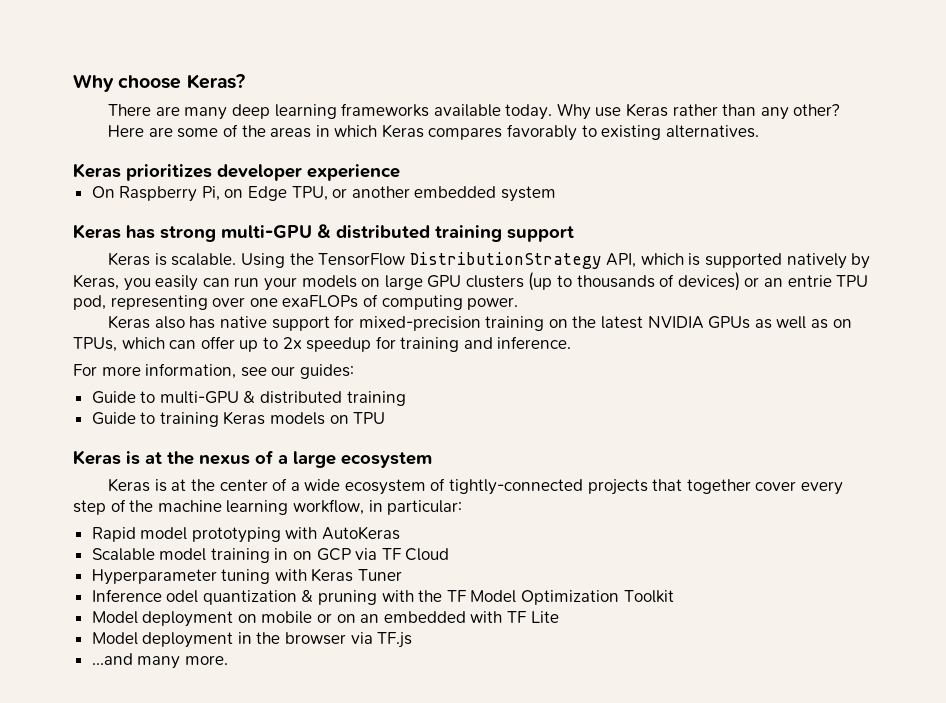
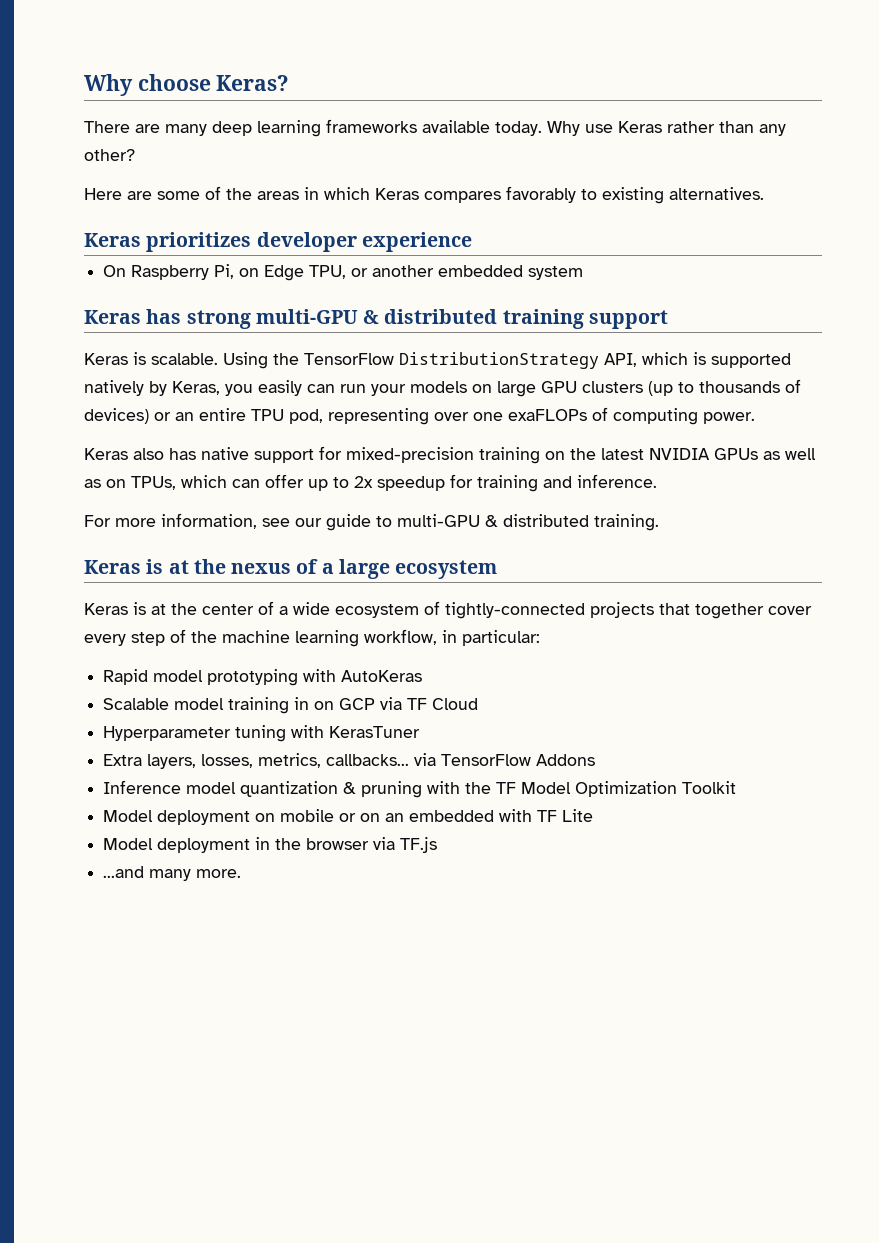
[787,275,832,287] entrie -> [199,408,246,421] entire
[299,364,354,379] [91,391,136,404] guides: // Guide -> [326,514,371,531] guide
[346,391,406,406] [91,411,386,427] training // Guide to training Keras models on TPU -> [594,514,659,531] training.
[311,568,403,582] Keras Tuner -> [329,726,421,738] [103,753,596,769] KerasTuner // Extra layers, losses, metrics, callbacks... via TensorFlow Addons
[166,590,199,603] odel -> [186,782,237,794] model

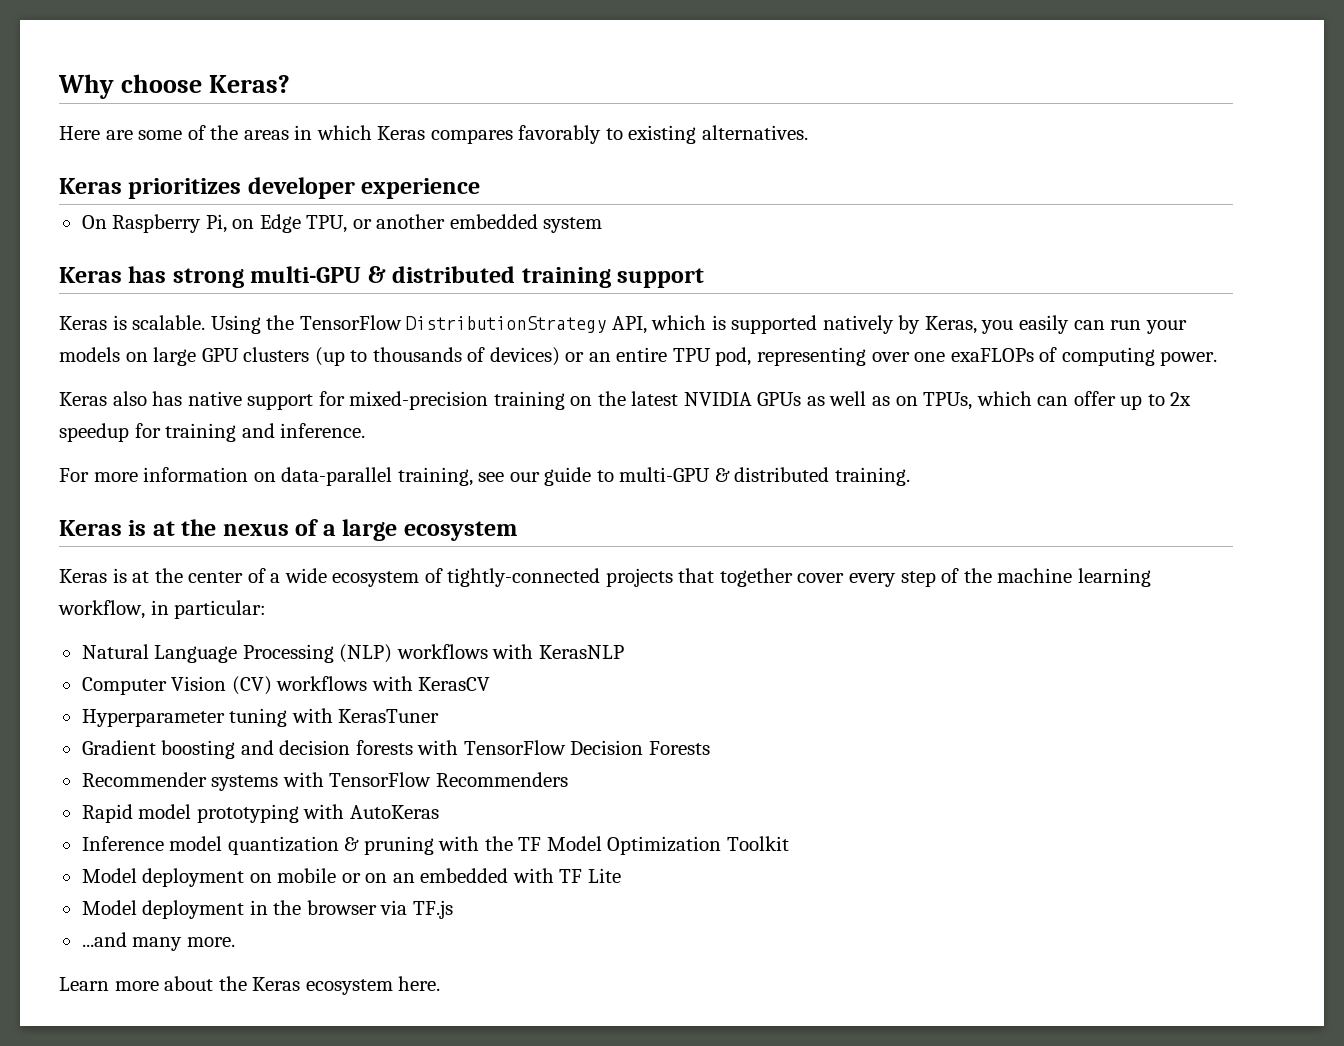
[84,119,786,137] [84,149,135,161] // There are many deep learning frameworks available today. Why use Keras rather than any other? -> (291, 84) none
[161,513,257,529] information, -> [143,467,473,486] information on data-parallel training,
[103,669,423,686] [103,697,479,714] [103,725,421,742] [103,753,596,769] Rapid model prototyping with AutoKeras // Scalable model training in on GCP via TF Cloud // Hyperparameter tuning with KerasTuner // Extra layers, losses, metrics, callbacks... via TensorFlow Addons -> [81,644,624,663] [81,676,491,695] [81,708,440,727] [81,740,710,759] [81,772,568,791] [81,804,439,823] Natural Language Processing (NLP) workflows with KerasNLP // Computer Vision (CV) workflows with KerasCV // Hyperparameter tuning with KerasTuner // Gradient boosting and decision forests with TensorFlow Decision Forests // Recommender systems with TensorFlow Recommenders // Rapid model prototyping with AutoKeras
(242, 873) none -> [59,976,441,995] // Learn more about the Keras ecosystem here.

